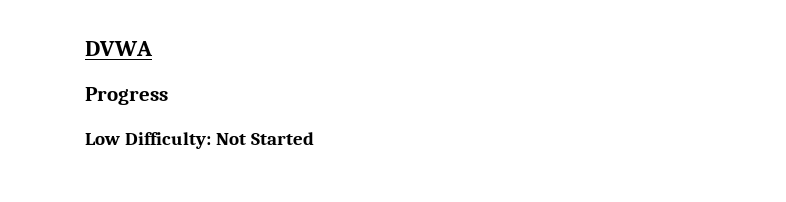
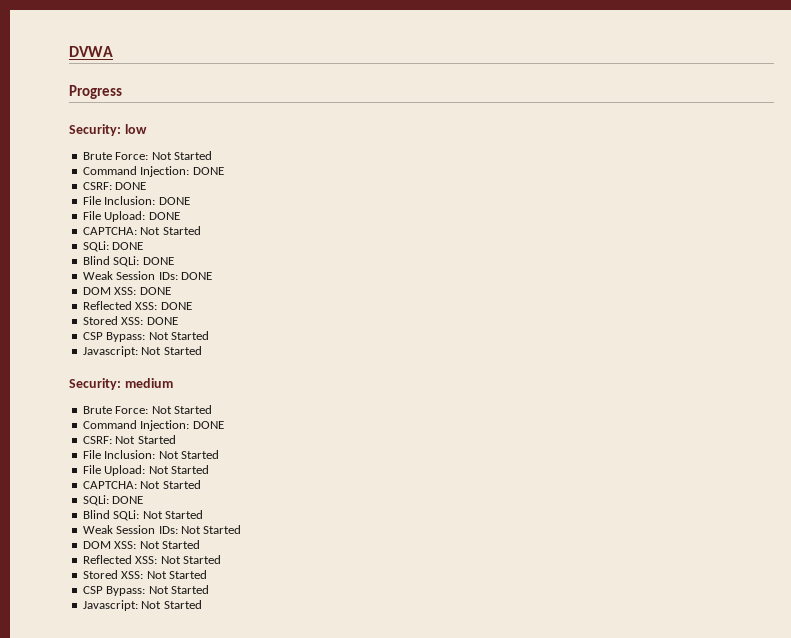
[85,132,212,149] Low Difficulty: -> [69,124,147,136] [82,151,212,160] [82,166,224,177] [82,182,147,190] [82,196,190,205] [82,211,180,222] [82,226,201,235] [82,241,144,252] [82,256,174,267] [82,271,212,280] [82,287,171,295] [82,301,192,310] [82,316,178,325] [82,331,209,342] [82,346,202,357] [69,378,173,390] [82,405,212,414] [82,420,224,431] [82,435,176,444] [82,450,219,459] [82,465,209,476] [82,480,201,489] [82,495,144,506] [82,510,203,521] [82,525,242,534] [82,540,200,549] [82,555,221,564] [82,570,207,579] [82,585,209,596] [82,600,138,611] Security: low // Brute Force: Not Started // Command Injection: DONE // CSRF: DONE // File Inclusion: DONE // File Upload: DONE // CAPTCHA: Not Started // SQLi: DONE // Blind SQLi: DONE // Weak Session IDs: DONE // DOM XSS: DONE // Reflected XSS: DONE // Stored XSS: DONE // CSP Bypass: Not Started // Javascript: Not Started // Security: medium // Brute Force: Not Started // Command Injection: DONE // CSRF: Not Started // File Inclusion: Not Started // File Upload: Not Started // CAPTCHA: Not Started // SQLi: DONE // Blind SQLi: Not Started // Weak Session IDs: Not Started // DOM XSS: Not Started // Reflected XSS: Not Started // Stored XSS: Not Started // CSP Bypass: Not Started // Javascript:

